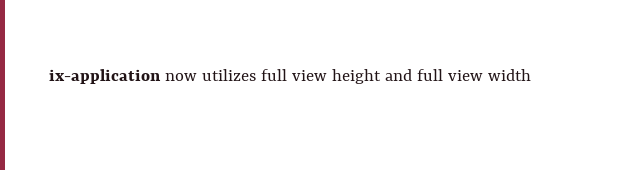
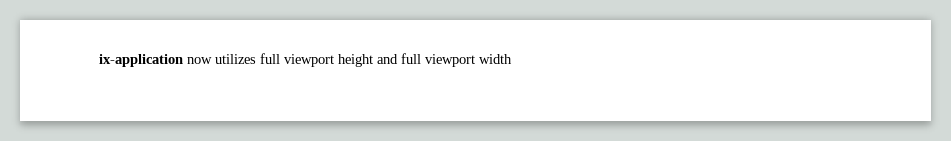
[291,70,327,81] view -> [284,54,334,67] viewport
[447,70,483,81] view -> [425,54,475,67] viewport

